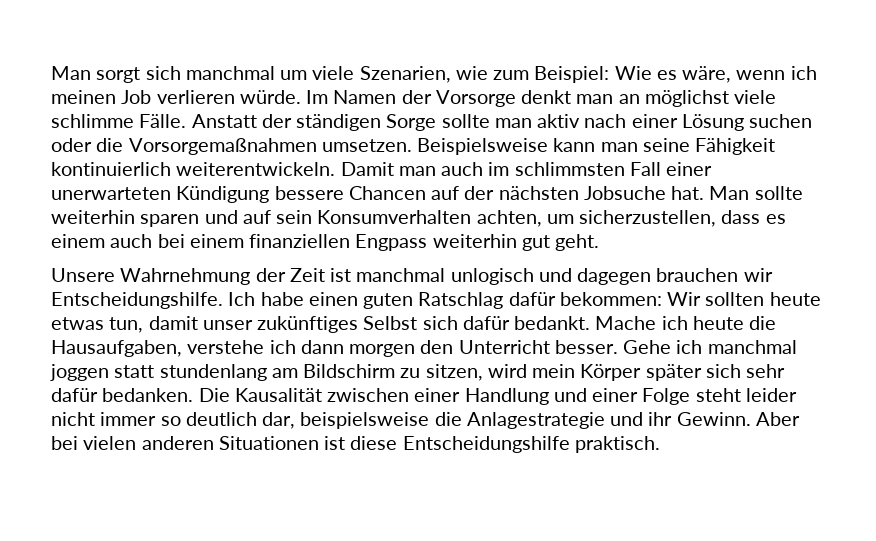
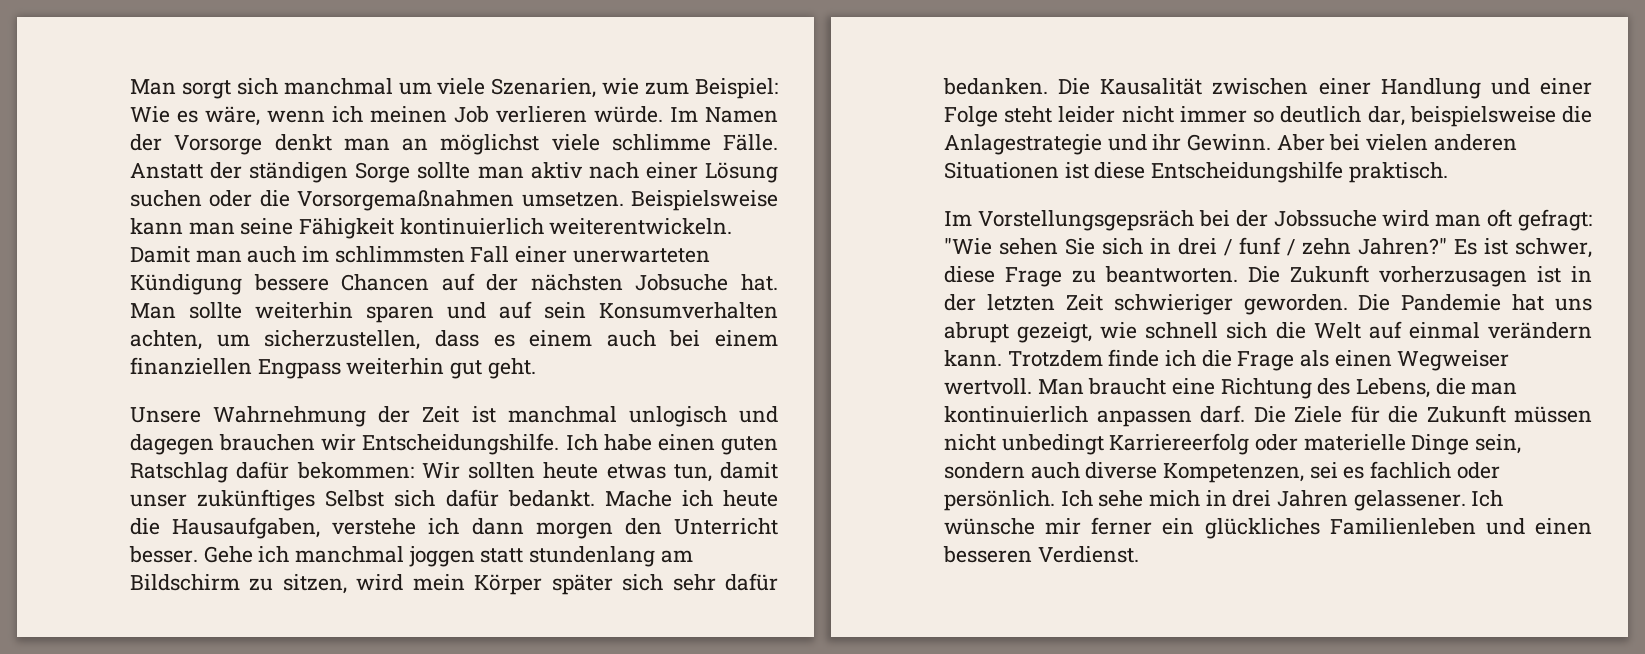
(660, 444) none -> [944,209,1592,231] [944,237,1592,258] [944,265,1592,287] [944,294,1592,315] [944,321,1592,343] [944,349,1510,371] [944,378,1518,399] [944,405,1592,427] [944,433,1522,455] [944,461,1500,483] [944,490,1504,511] [944,517,1592,539] [943,546,1139,563] // Im Vorstellungsgepsräch bei der Jobssuche wird man oft gefragt: "Wie sehen Sie sich in drei / funf / zehn Jahren?" Es ist schwer, diese Frage zu beantworten. Die Zukunft vorherzusagen ist in der letzten Zeit schwieriger geworden. Die Pandemie hat uns abrupt gezeigt, wie schnell sich die Welt auf einmal verändern kann. Trotzdem finde ich die Frage als einen Wegweiser wertvoll. Man braucht eine Richtung des Lebens, die man kontinuierlich anpassen darf. Die Ziele für die Zukunft müssen nicht unbedingt Karriereerfolg oder materielle Dinge sein, sondern auch diverse Kompetenzen, sei es fachlich oder persönlich. Ich sehe mich in drei Jahren gelassener. Ich wünsche mir ferner ein glückliches Familienleben und einen besseren Verdienst.

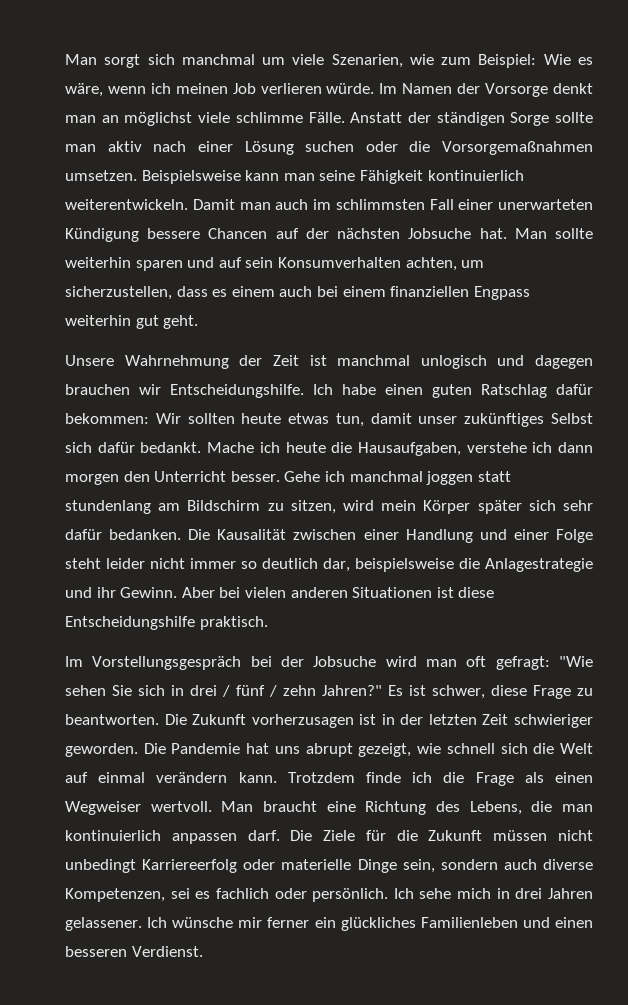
[977,210,1194,231] Vorstellungsgepsräch -> [92,656,242,670] Vorstellungsgespräch
[1273,210,1377,227] Jobssuche -> [313,656,377,667] Jobsuche
[1239,237,1281,255] funf -> [236,685,265,696] fünf

